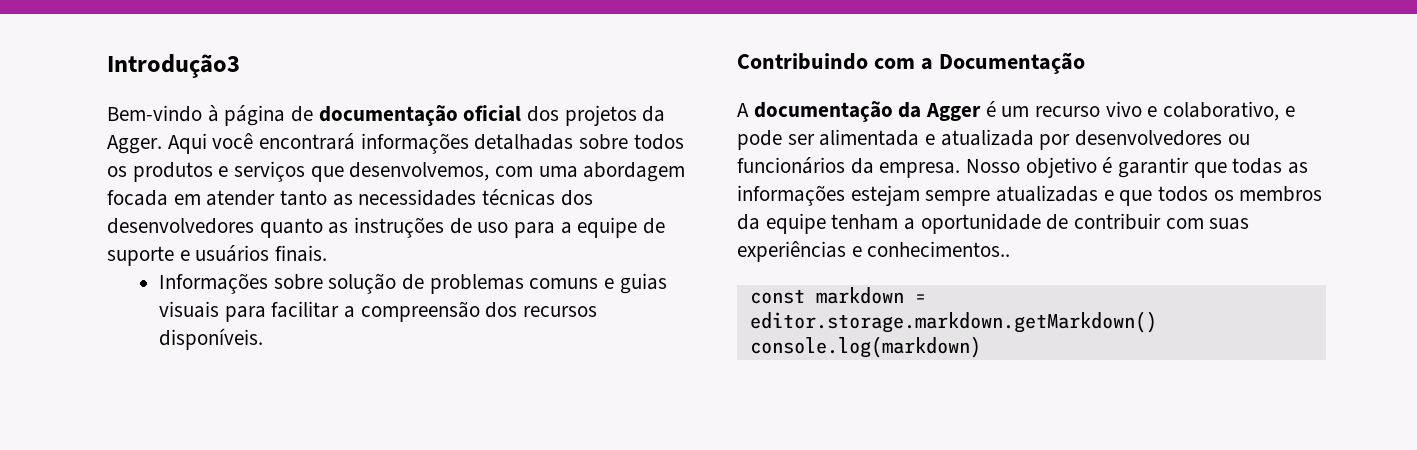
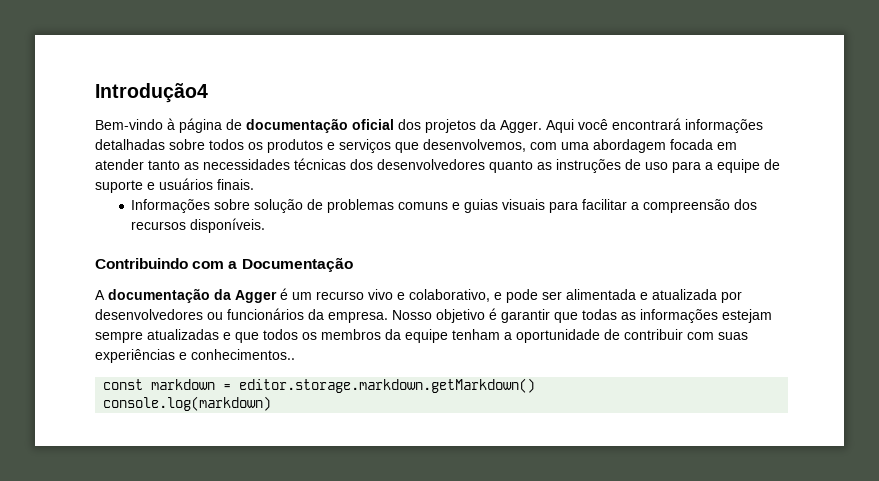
[107,54,240,78] Introdução3 -> [95,83,208,103] Introdução4

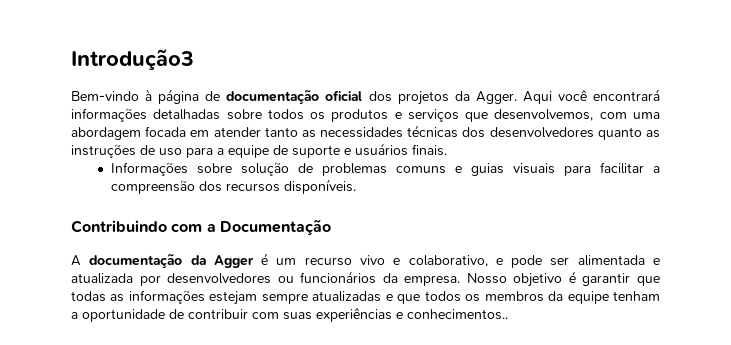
[95,83,208,103] Introdução4 -> [71,49,194,70] Introdução3
[103,378,536,393] [103,396,272,411] // const markdown = editor.storage.markdown.getMarkdown() // console.log(markdown) -> (508, 314) none

